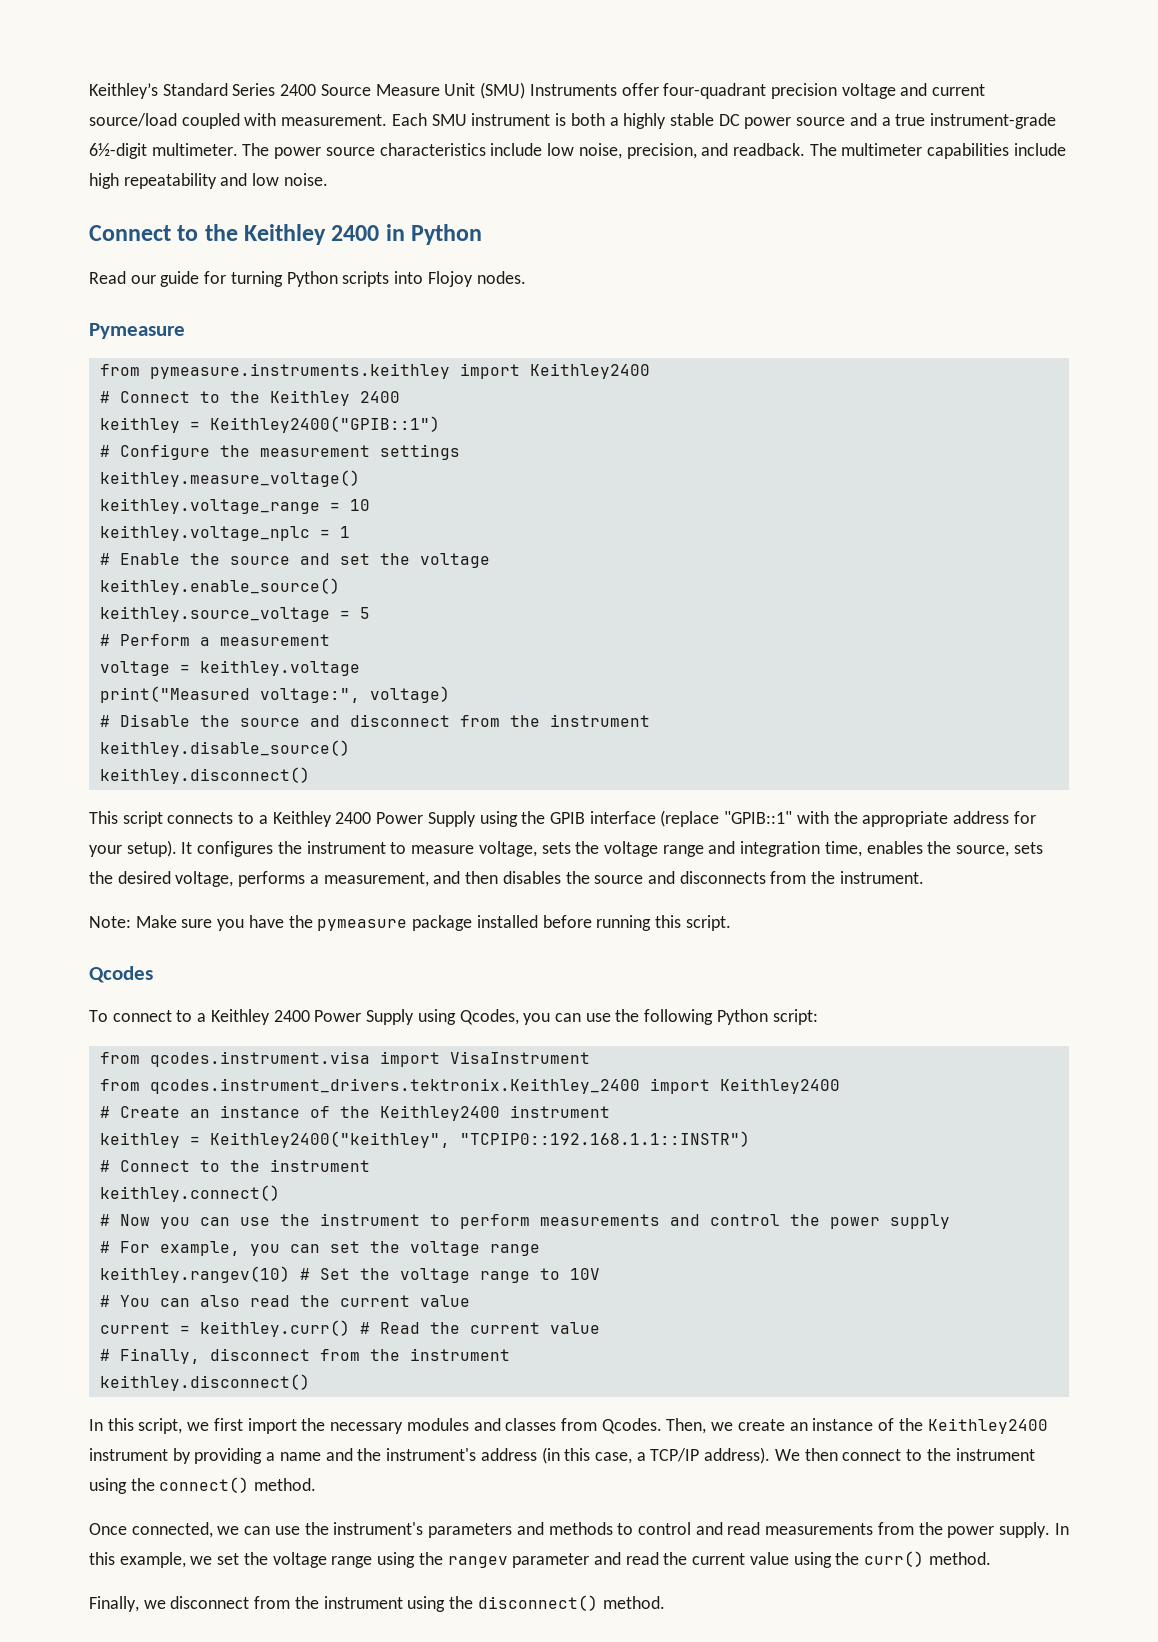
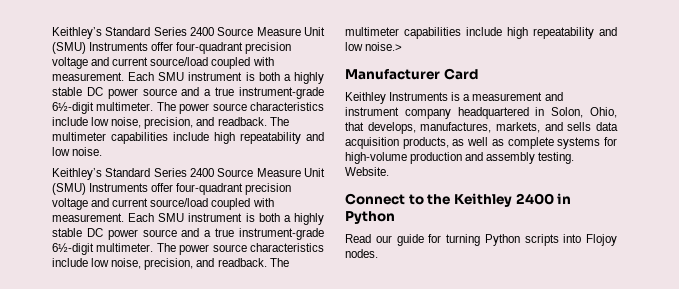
(328, 179) none -> [52,168,326,180] [52,183,292,195] [52,198,274,210] [52,213,324,225] [52,228,324,240] [52,243,324,255] [52,258,289,270] [345,27,617,39] [345,42,403,51] [345,68,478,80] [345,92,563,104] [345,107,617,119] [345,122,618,134] [345,137,617,149] [345,152,575,164] [345,167,389,176] // Keithley’s Standard Series 2400 Source Measure Unit (SMU) Instruments offer four-quadrant precision voltage and current source/load coupled with measurement. Each SMU instrument is both a highly stable DC power source and a true instrument-grade 6½-digit multimeter. The power source characteristics include low noise, precision, and readback. The multimeter capabilities include high repeatability and low noise.> // Manufacturer Card // Keithley Instruments is a measurement and instrument company headquartered in Solon, Ohio, that develops, manufactures, markets, and sells data acquisition products, as well as complete systems for high-volume production and assembly testing. Website.
[89,323,185,339] [99,363,650,379] [99,390,400,406] [99,416,440,433] [99,444,460,460] [99,470,360,487] [99,498,370,514] [99,525,350,541] [99,553,490,568] [99,578,340,595] [99,606,370,622] [99,634,330,646] [99,660,360,676] [99,686,450,703] [99,714,650,727] [99,740,350,757] [99,767,310,784] [89,810,1036,827] [89,840,1043,857] [89,871,924,887] [89,915,731,931] [89,966,153,983] [89,1009,818,1025] [99,1051,590,1067] [99,1078,840,1094] [99,1105,610,1121] [99,1131,750,1148] [99,1159,370,1172] [99,1185,280,1202] [99,1213,950,1229] [99,1241,540,1256] [99,1266,600,1283] [99,1295,470,1307] [99,1320,600,1337] [99,1348,510,1364] [99,1374,310,1391] [89,1418,1048,1434] [89,1447,1035,1464] [89,1477,317,1494] [89,1522,1069,1538] [89,1551,991,1568] [89,1595,665,1612] // Pymeasure // from pymeasure.instruments.keithley import Keithley2400 // # Connect to the Keithley 2400 // keithley = Keithley2400("GPIB::1") // # Configure the measurement settings // keithley.measure_voltage() // keithley.voltage_range = 10 // keithley.voltage_nplc = 1 // # Enable the source and set the voltage // keithley.enable_source() // keithley.source_voltage = 5 // # Perform a measurement // voltage = keithley.voltage // print("Measured voltage:", voltage) // # Disable the source and disconnect from the instrument // keithley.disable_source() // keithley.disconnect() // This script connects to a Keithley 2400 Power Supply using the GPIB interface (replace "GPIB::1" with the appropriate address for your setup). It configures the instrument to measure voltage, sets the voltage range and integration time, enables the source, sets the desired voltage, performs a measurement, and then disables the source and disconnects from the instrument. // Note: Make sure you have the pymeasure package installed before running this script. // Qcodes // To connect to a Keithley 2400 Power Supply using Qcodes, you can use the following Python script: // from qcodes.instrument.visa import VisaInstrument // from qcodes.instrument_drivers.tektronix.Keithley_2400 import Keithley2400 // # Create an instance of the Keithley2400 instrument // keithley = Keithley2400("keithley", "TCPIP0::192.168.1.1::INSTR") // # Connect to the instrument // keithley.connect() // # Now you can use the instrument to perform measurements and control the power supply // # For example, you can set the voltage range // keithley.rangev(10) # Set the voltage range to 10V // # You can also read the current value // current = keithley.curr() # Read the current value // # Finally, disconnect from the instrument // keithley.disconnect() // In this script, we first import the necessary modules and classes from Qcodes. Then, we create an instance of the Keithley2400 instrument by providing a name and the instrument's address (in this case, a TCP/IP address). We then connect to the instrument using the connect() method. // Once connected, we can use the instrument's parameters and methods to control and read measurements from the power supply. In this example, we set the voltage range using the rangev parameter and read the current value using the curr() method. // Finally, we disconnect from the instrument using the disconnect() method. -> (378, 253) none

